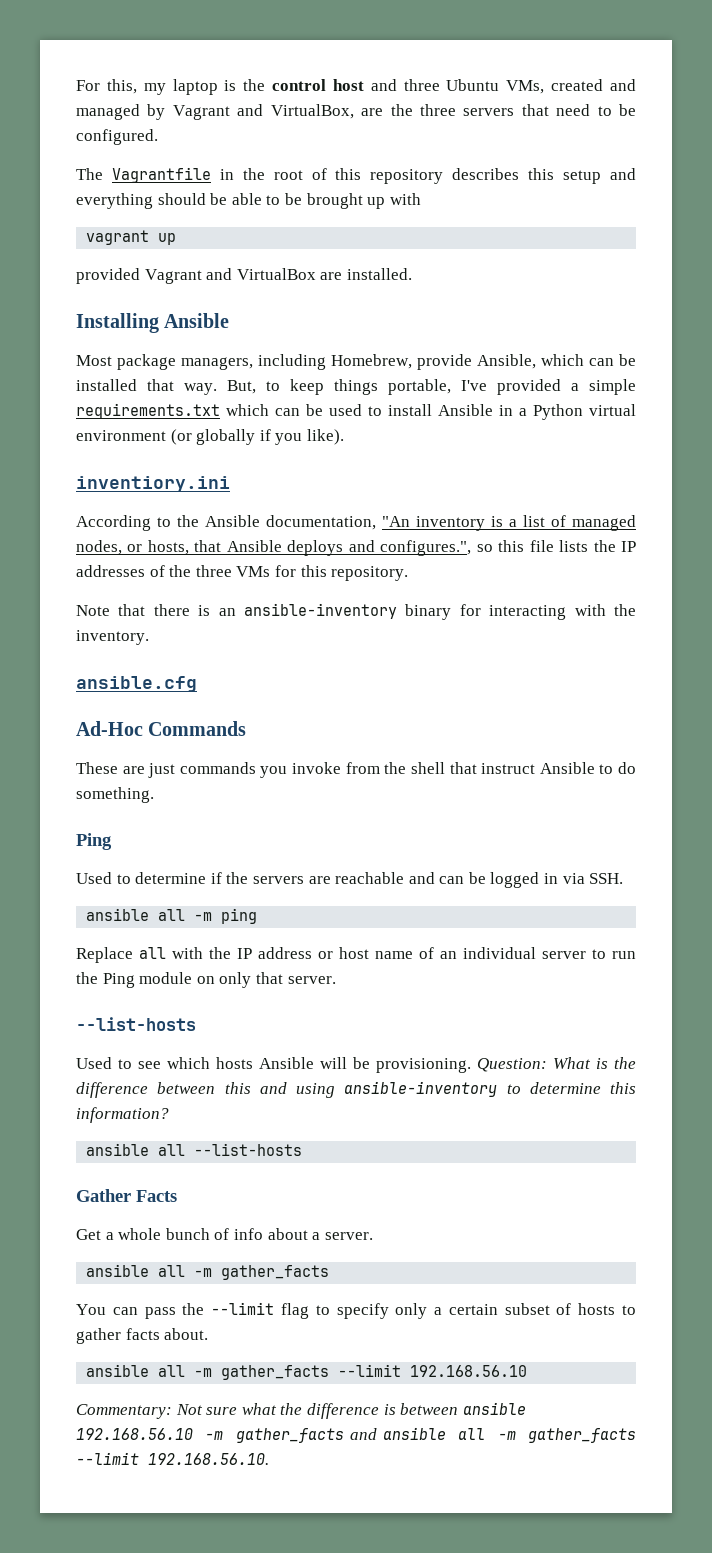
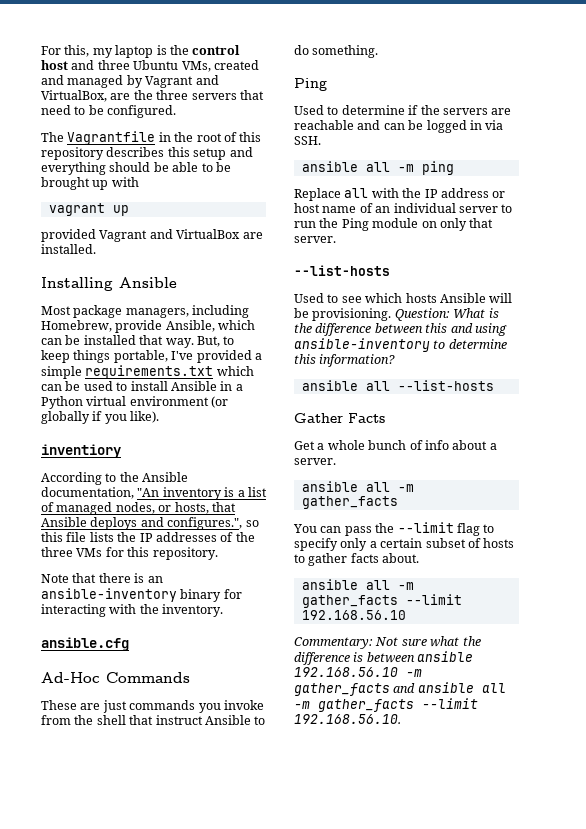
[76,476,230,492] inventiory.ini -> [41,444,121,458] inventiory

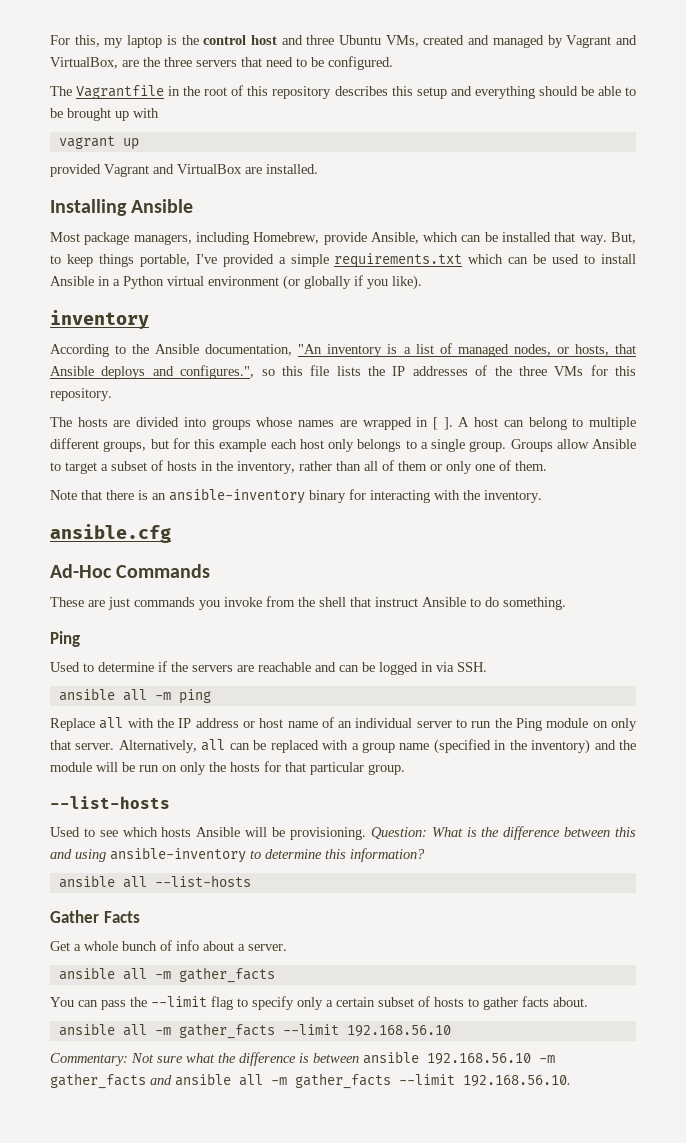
[41,444,121,458] inventiory -> [50,310,149,329] inventory
(218, 553) none -> [50,417,636,430] [50,438,636,452] [50,460,547,474] // The hosts are divided into groups whose names are wrapped in [ ]. A host can belong to multiple different groups, but for this example each host only belongs to a single group. Groups allow Ansible to target a subset of hosts in the inventory, rather than all of them or only one of them.
(336, 239) none -> [118,739,636,754] [50,761,405,775] Alternatively, all can be replaced with a group name (specified in the inventory) and the module will be run on only the hosts for that particular group.

